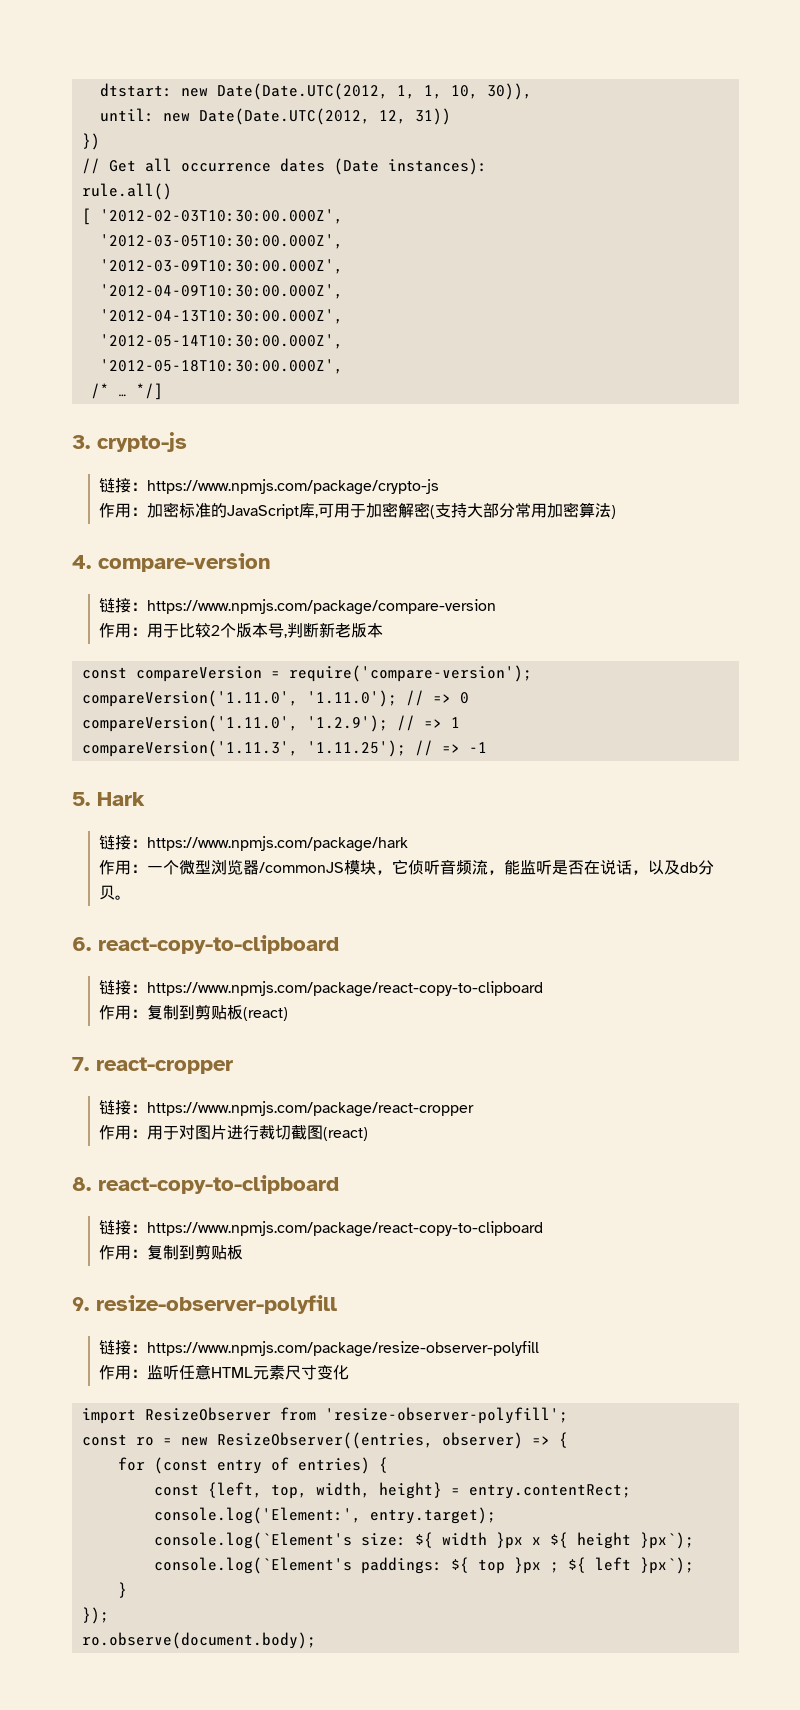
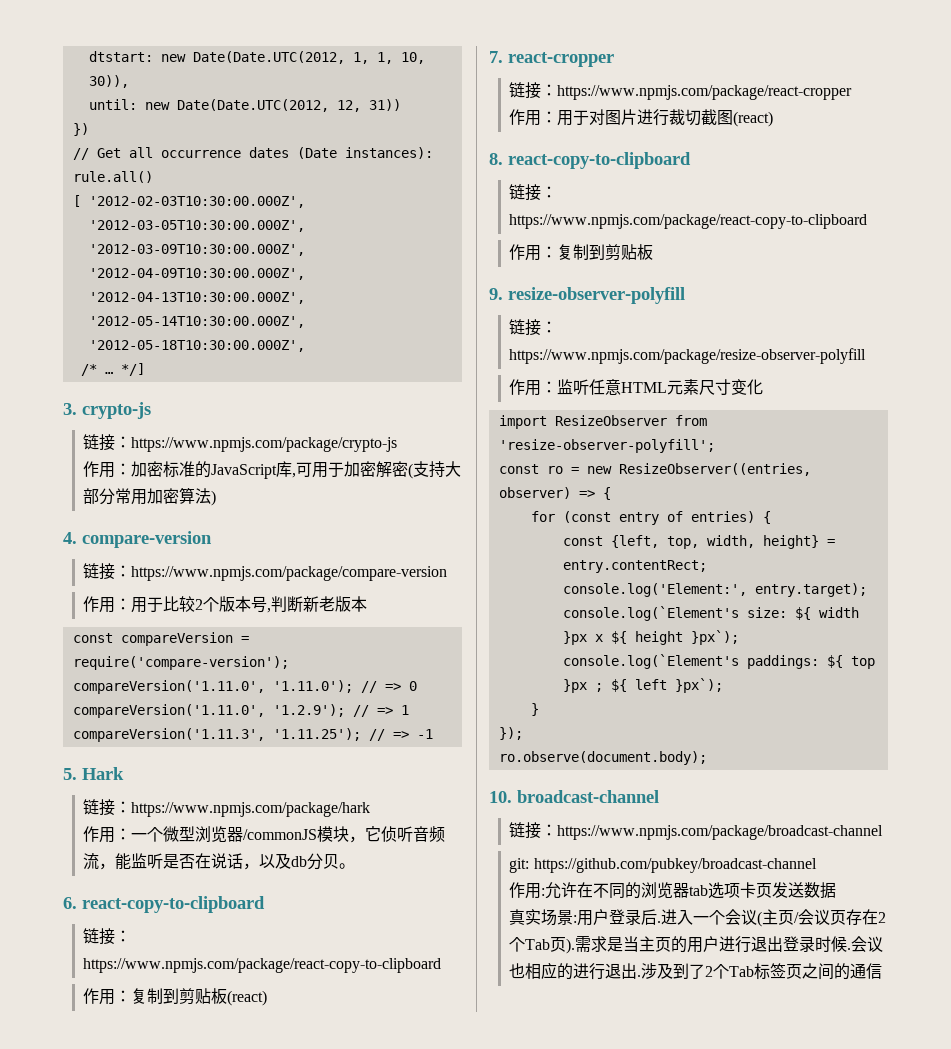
(316, 1640) none -> [489,790,659,803] [509,822,884,840] [509,858,817,873] [509,882,837,899] [509,909,887,927] [509,936,884,954] [509,962,883,980] // 10. broadcast-channel // 链接：https://www.npmjs.com/package/broadcast-channel // git: https://github.com/pubkey/broadcast-channel // 作用:允许在不同的浏览器tab选项卡页发送数据 // 真实场景:用户登录后.进入一个会议(主页/会议页存在2个Tab页).需求是当主页的用户进行退出登录时候.会议也相应的进行退出.涉及到了2个Tab标签页之间的通信

